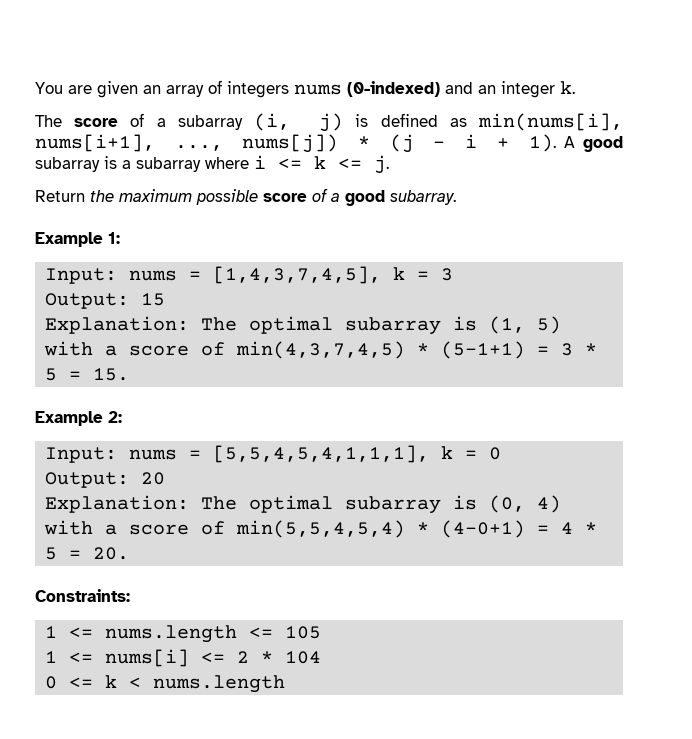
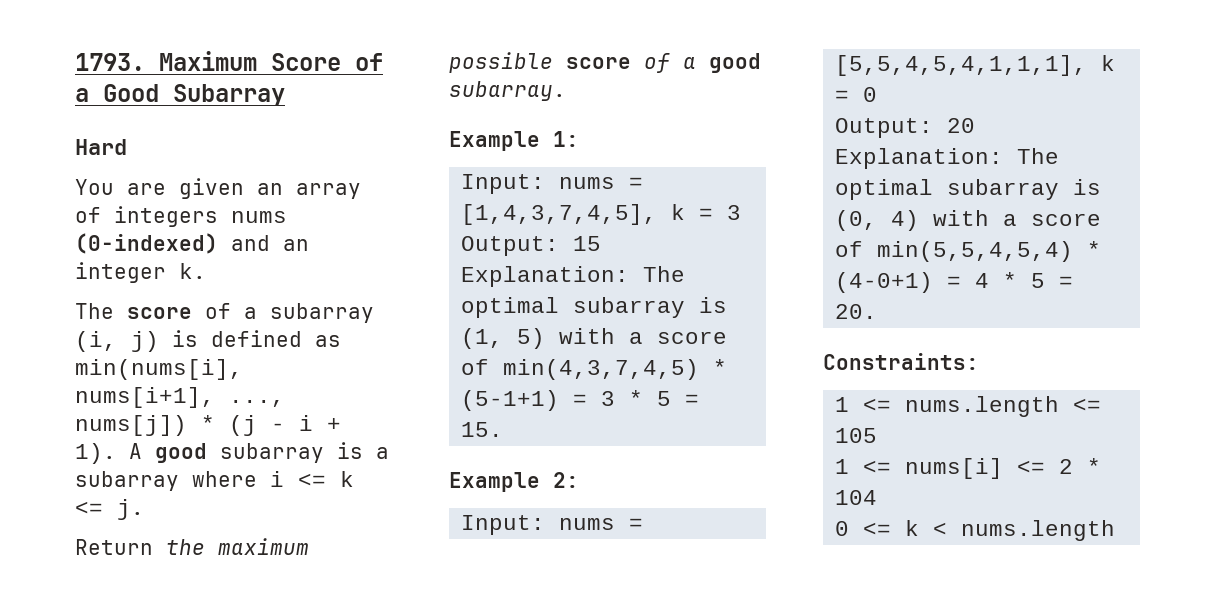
(35, 88) none -> [75,51,383,71] [75,84,285,106] [75,139,127,155] 1793. Maximum Score of a Good Subarray // Hard //

